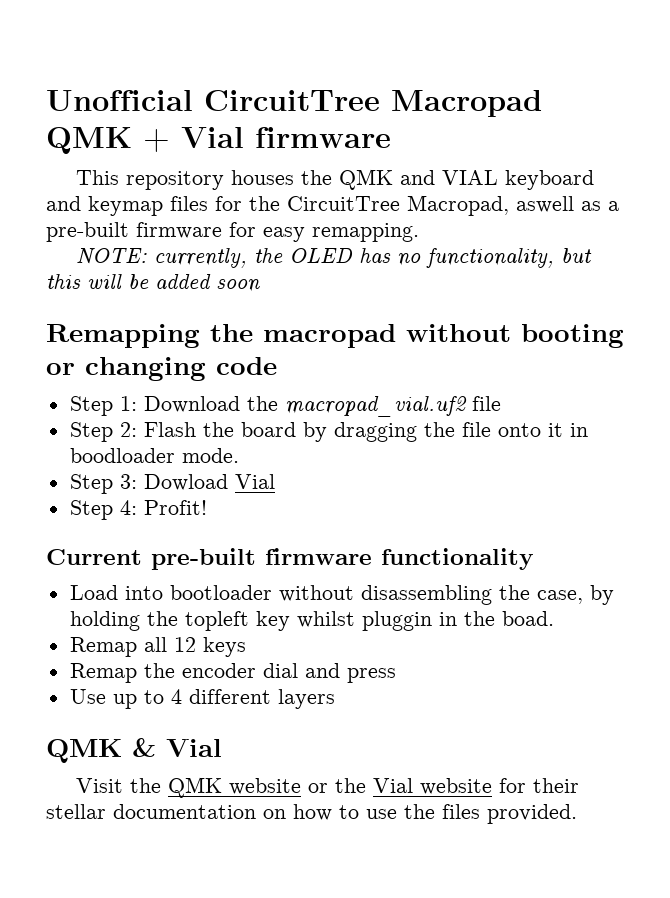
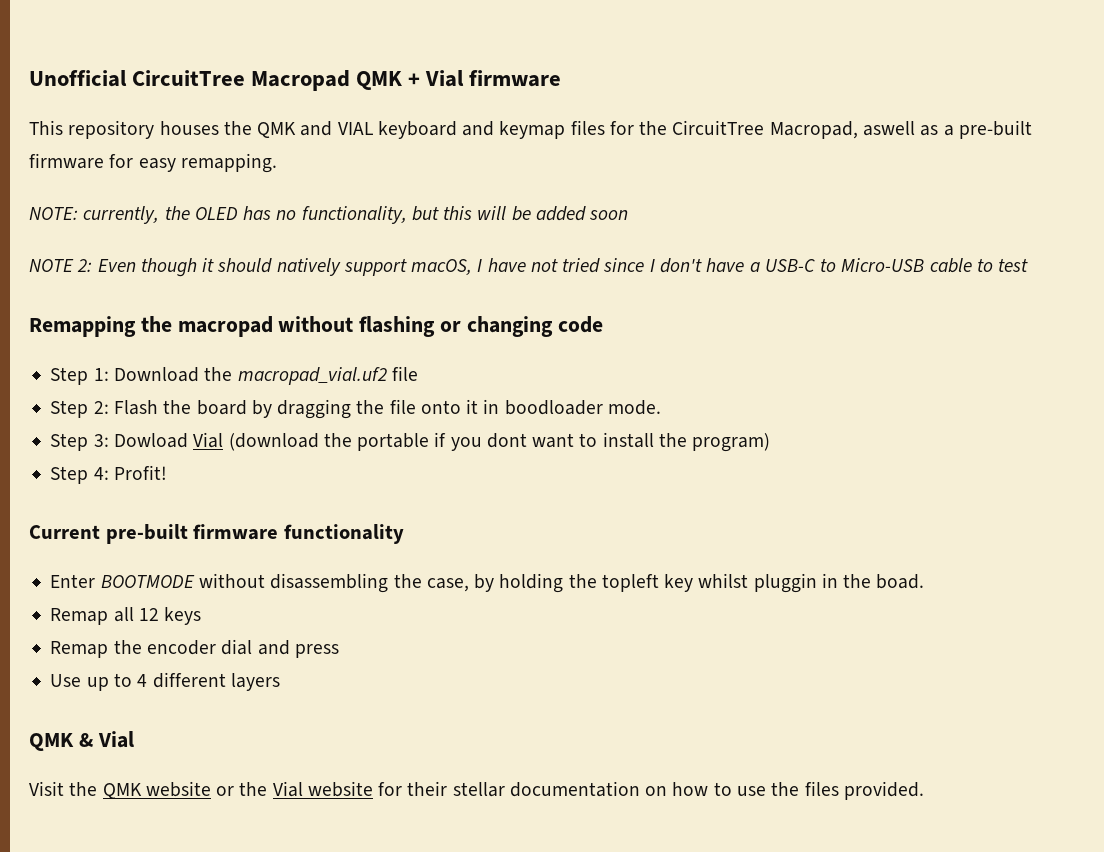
(260, 285) none -> [29,258,1029,277] // NOTE 2: Even though it should natively support macOS, I have not tried since I don't have a USB-C to Micro-USB cable to test
[521,324,624,348] booting -> [359,316,436,337] flashing
(275, 481) none -> [228,432,771,452] (download the portable if you dont want to install the program)
[69,585,272,600] Load into bootloader -> [50,574,195,588] Enter BOOTMODE

